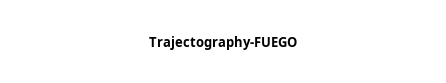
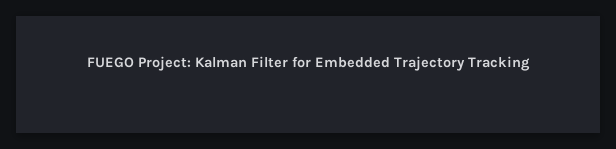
[149,36,297,50] Trajectography-FUEGO -> [87,56,530,71] FUEGO Project: Kalman Filter for Embedded Trajectory Tracking

